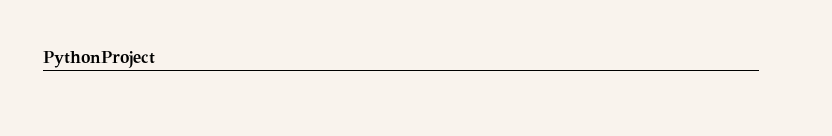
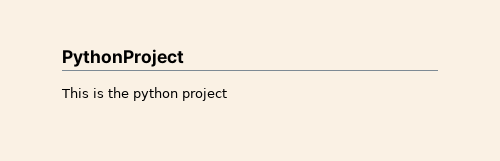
(155, 59) none -> [61,87,227,101] // This is the python project

